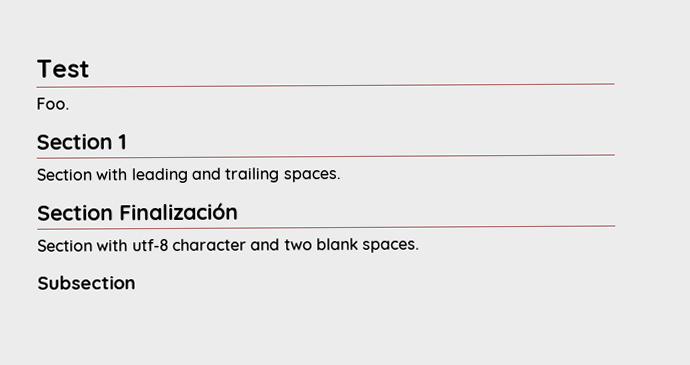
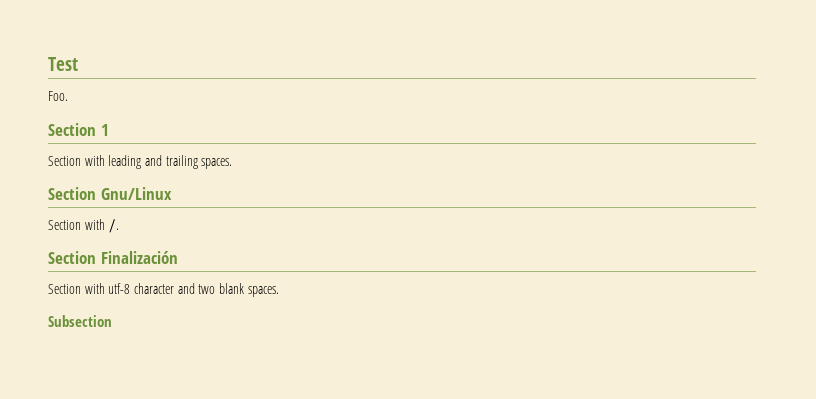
(341, 176) none -> [48,187,172,200] [48,219,120,233] // Section Gnu/Linux // Section with /.

